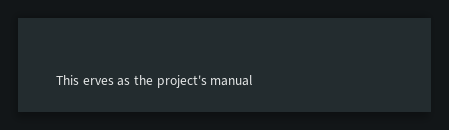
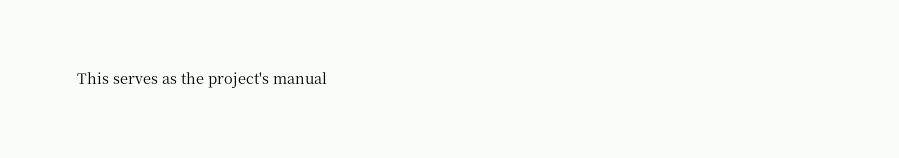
[82,78,114,85] erves -> [113,76,158,84] serves

